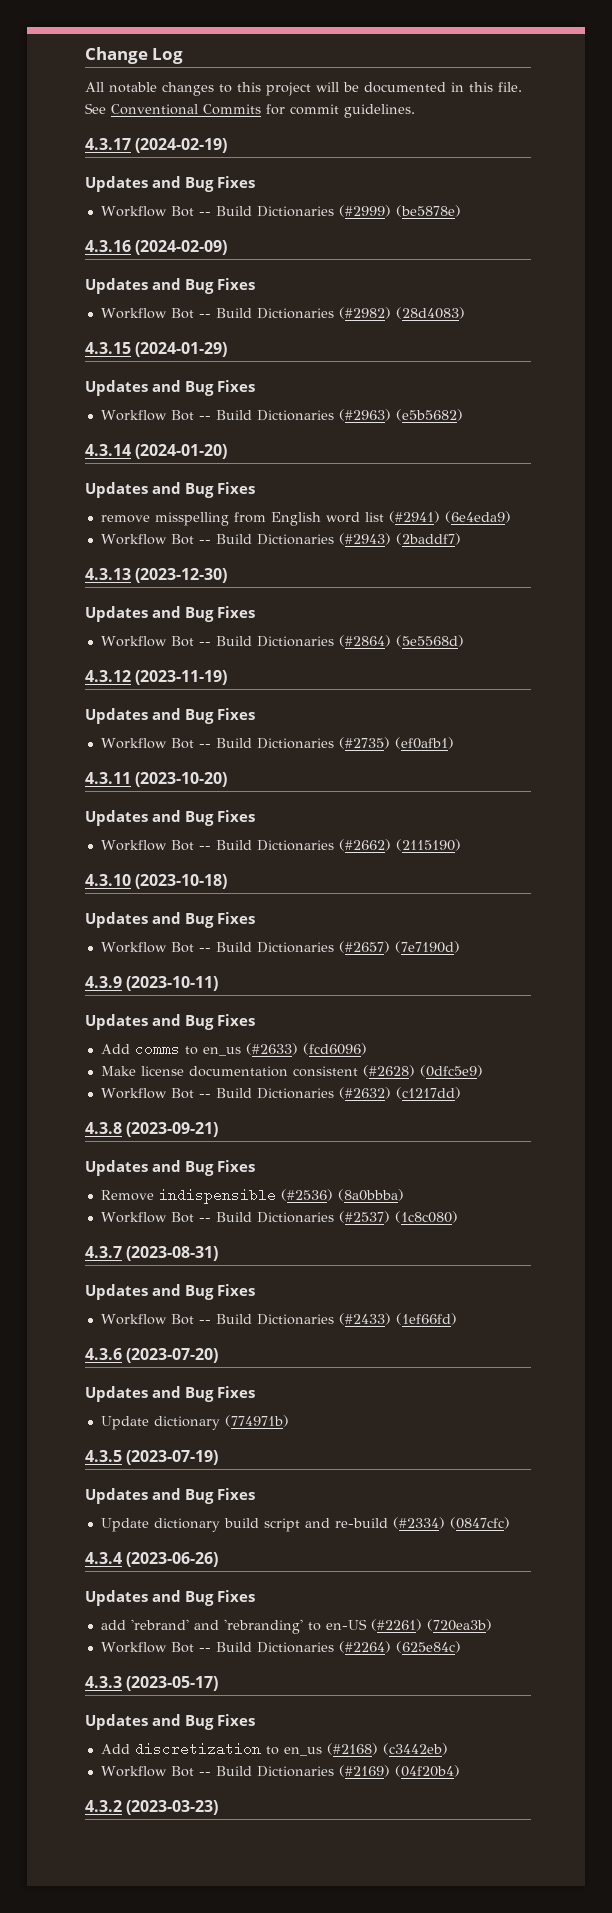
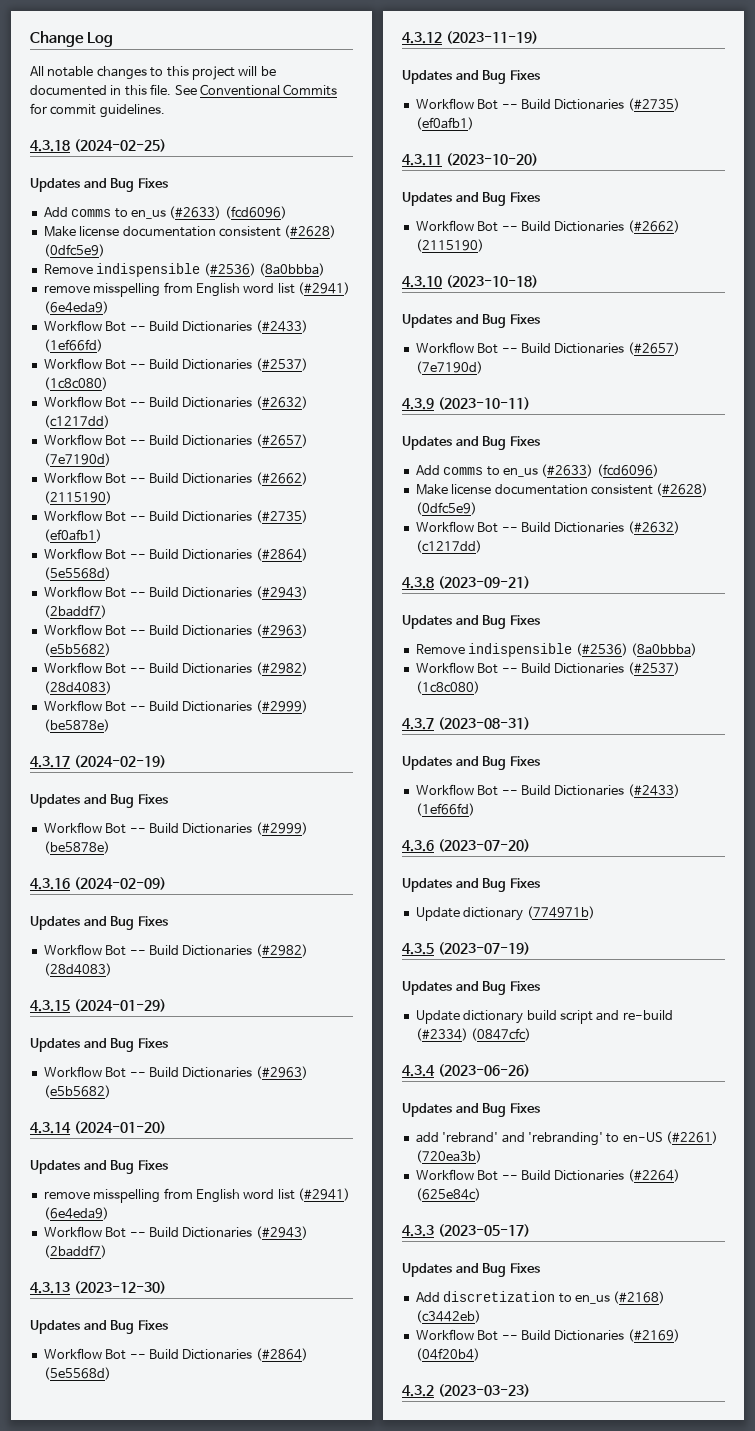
(415, 111) none -> [30,139,166,152] [30,178,168,192] [43,206,287,219] [43,225,337,238] [43,244,105,257] [43,263,325,277] [43,282,350,297] [43,301,109,314] [43,320,308,333] [43,339,103,352] [43,358,308,371] [43,377,108,390] [43,396,308,409] [43,415,110,428] [43,434,308,447] [43,453,111,466] [43,472,308,485] [43,491,112,504] [43,510,308,523] [43,529,102,542] [43,548,308,561] [43,567,111,580] [43,586,308,599] [43,605,107,618] [43,624,308,637] [43,643,111,656] [43,662,308,675] [43,681,112,694] [43,700,308,713] [43,719,110,732] // 4.3.18 (2024-02-25) // Updates and Bug Fixes // Add comms to en_us (#2633) (fcd6096) // Make license documentation consistent (#2628) (0dfc5e9) // Remove indispensible (#2536) (8a0bbba) // remove misspelling from English word list (#2941) (6e4eda9) // Workflow Bot -- Build Dictionaries (#2433) (1ef66fd) // Workflow Bot -- Build Dictionaries (#2537) (1c8c080) // Workflow Bot -- Build Dictionaries (#2632) (c1217dd) // Workflow Bot -- Build Dictionaries (#2657) (7e7190d) // Workflow Bot -- Build Dictionaries (#2662) (2115190) // Workflow Bot -- Build Dictionaries (#2735) (ef0afb1) // Workflow Bot -- Build Dictionaries (#2864) (5e5568d) // Workflow Bot -- Build Dictionaries (#2943) (2baddf7) // Workflow Bot -- Build Dictionaries (#2963) (e5b5682) // Workflow Bot -- Build Dictionaries (#2982) (28d4083) // Workflow Bot -- Build Dictionaries (#2999) (be5878e)

